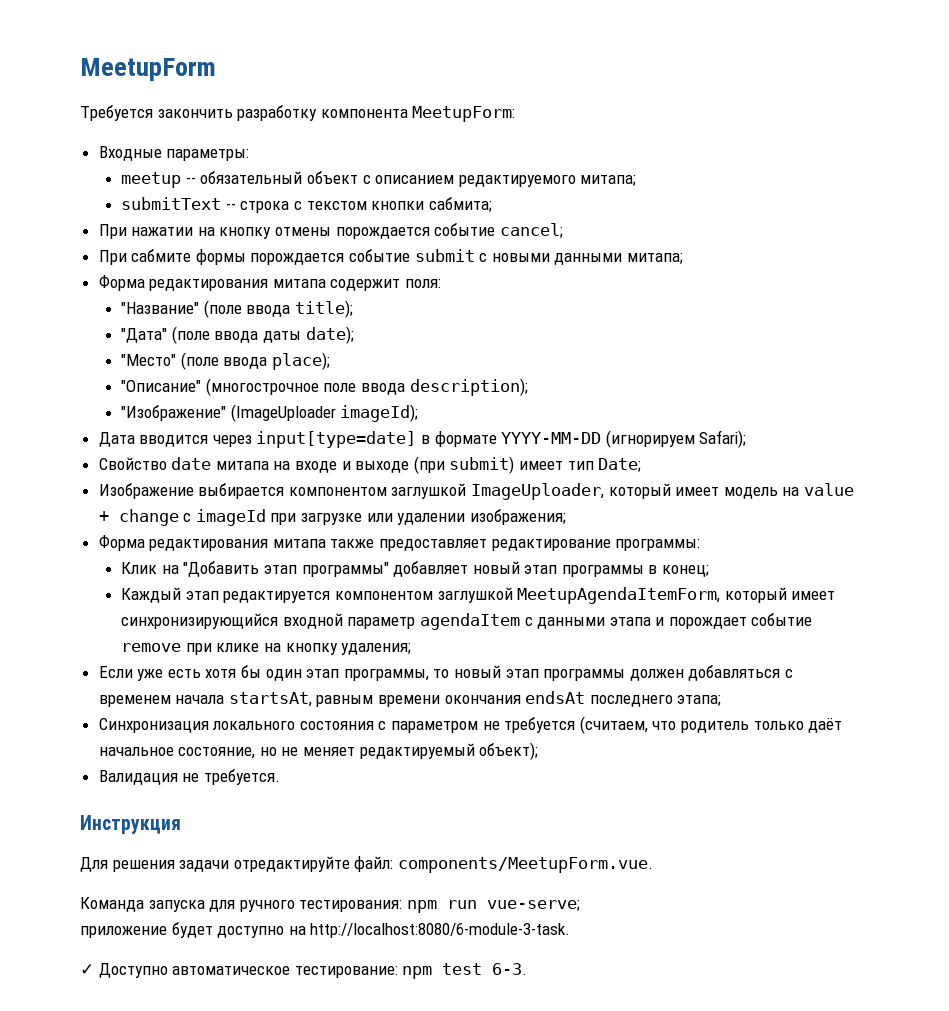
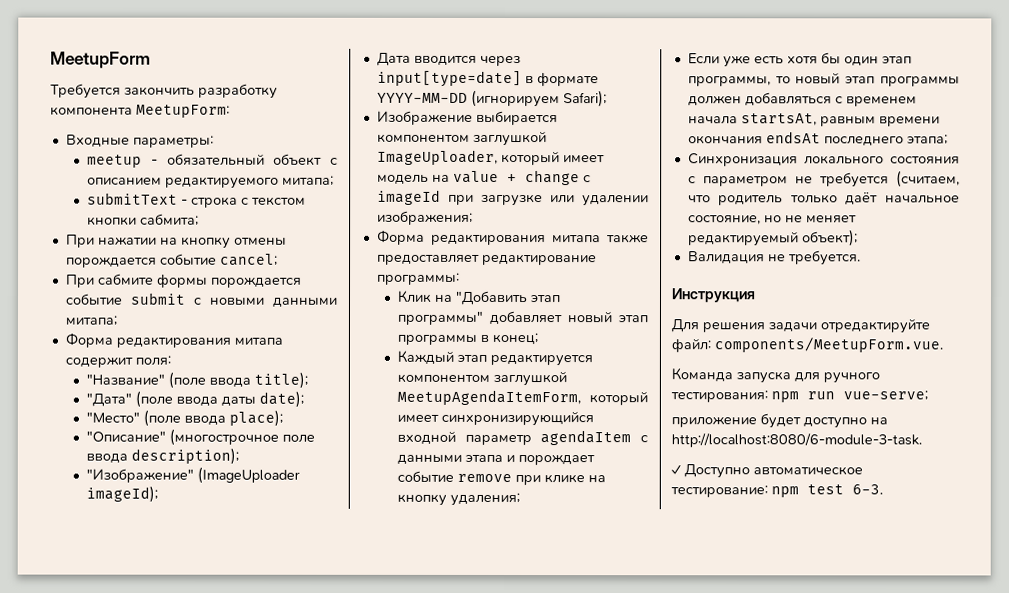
[185,177,196,184] -- -> [150,158,158,165] -
[225,203,236,210] -- -> [181,198,189,205] -
[98,456,642,474] // Свойство date митапа на входе и выходе (при submit) имеет тип Date; -> (607, 99) none

